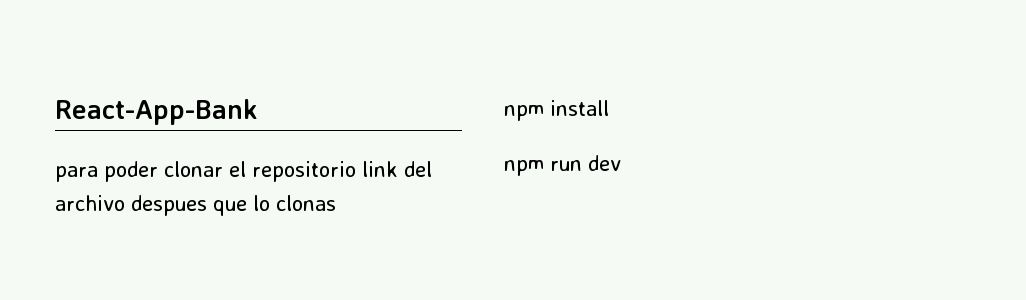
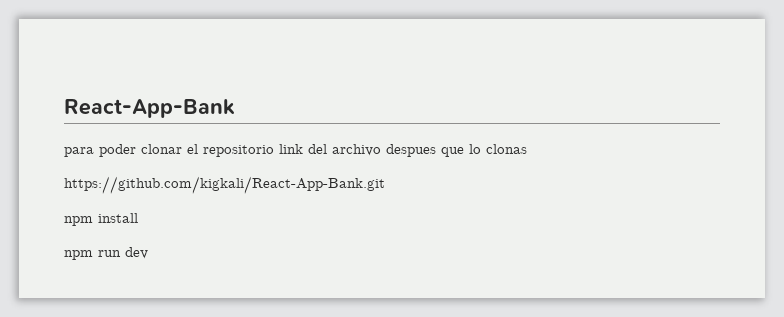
(336, 203) none -> [64,176,385,194] // https://github.com/kigkali/React-App-Bank.git

